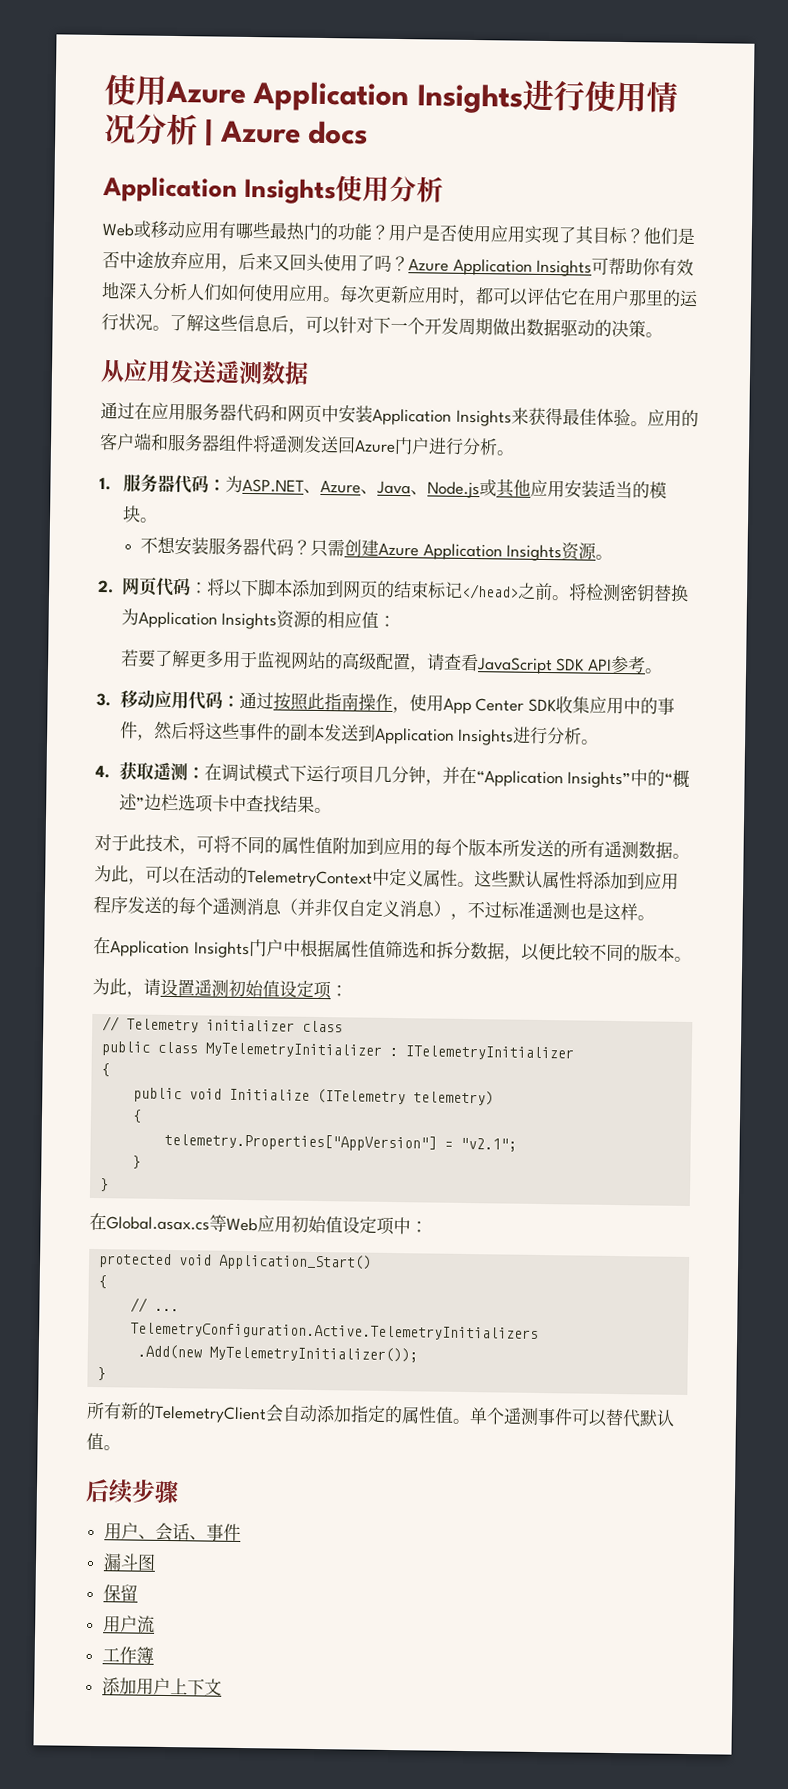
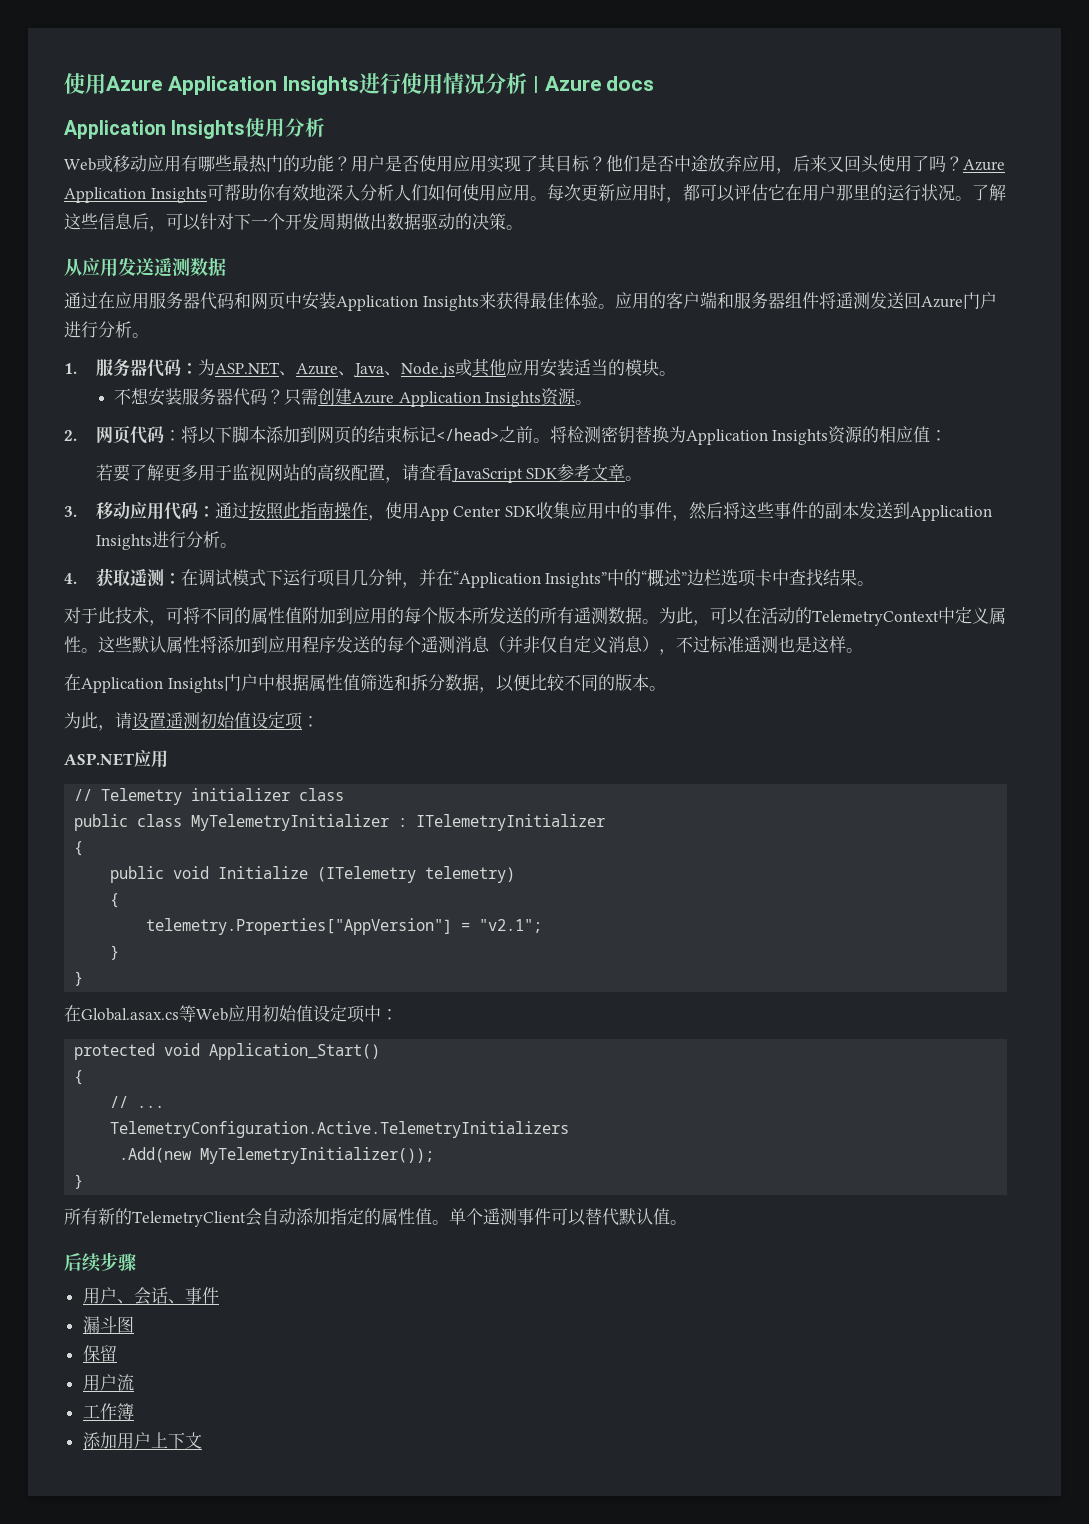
[587,655,646,674] API参考 -> [557,464,626,481] 参考文章
(348, 991) none -> [64,750,168,768] // ASP.NET应用

